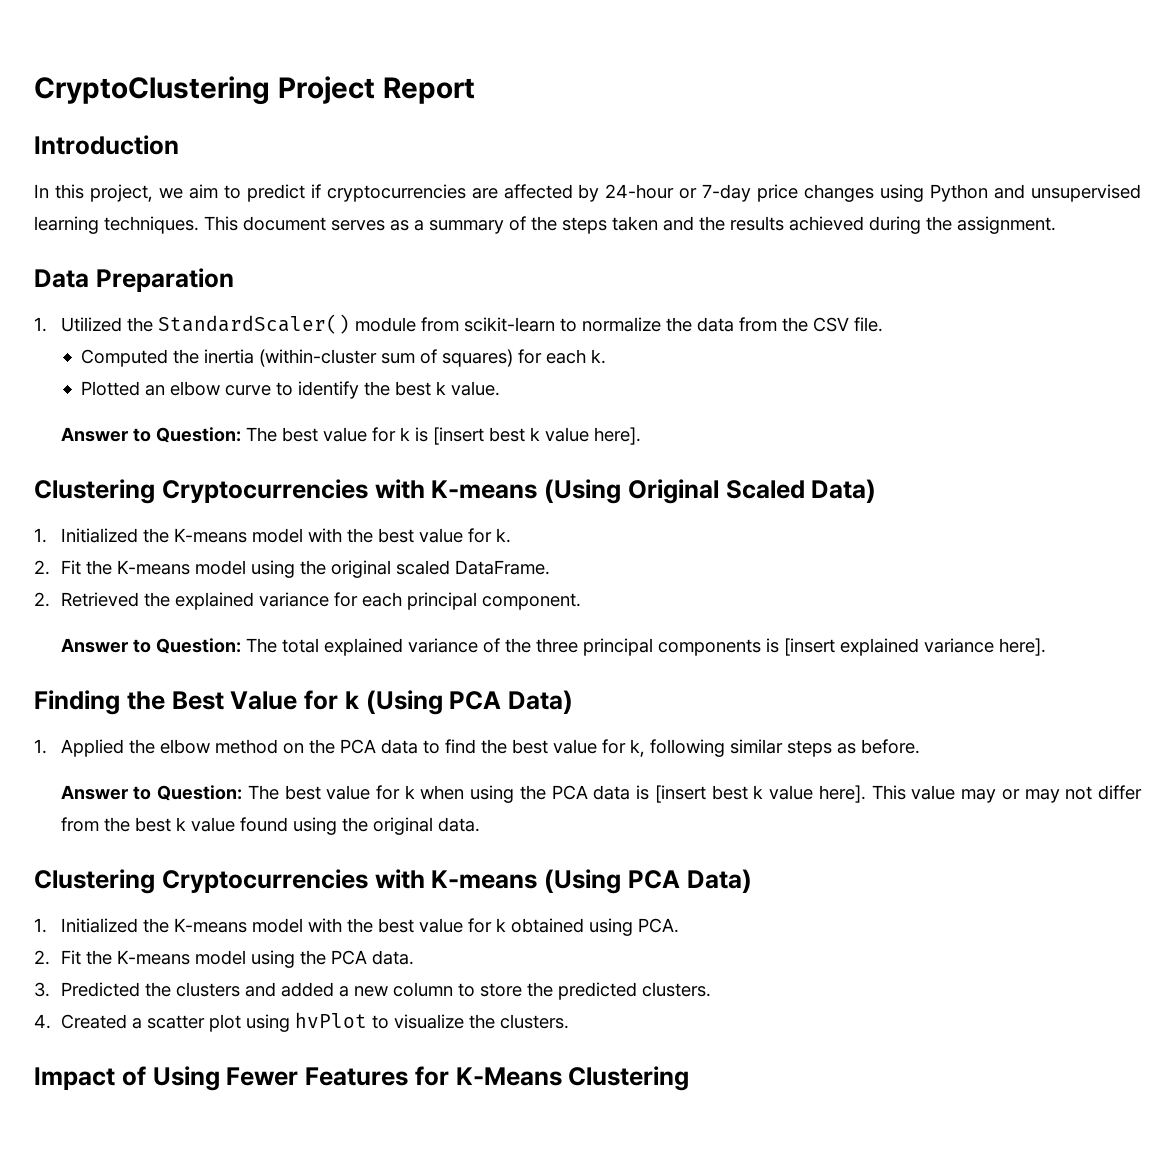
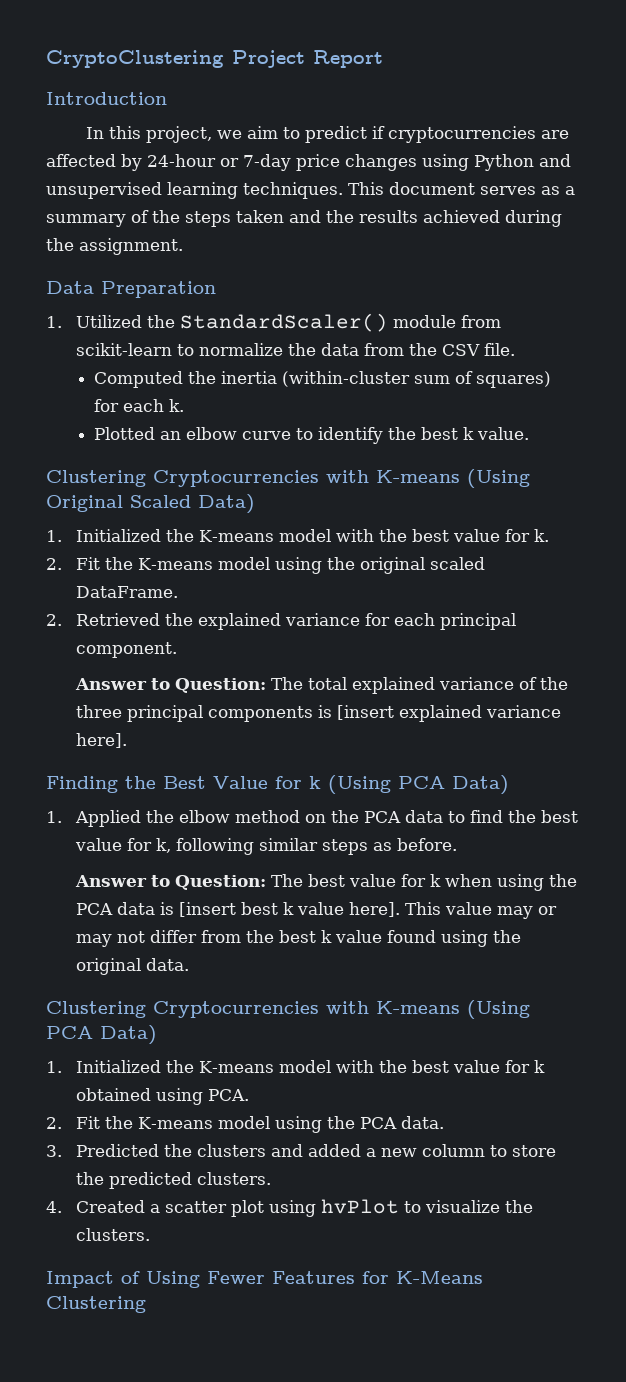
[60,427,641,445] // Answer to Question: The best value for k is [insert best k value here]. -> (530, 433) none

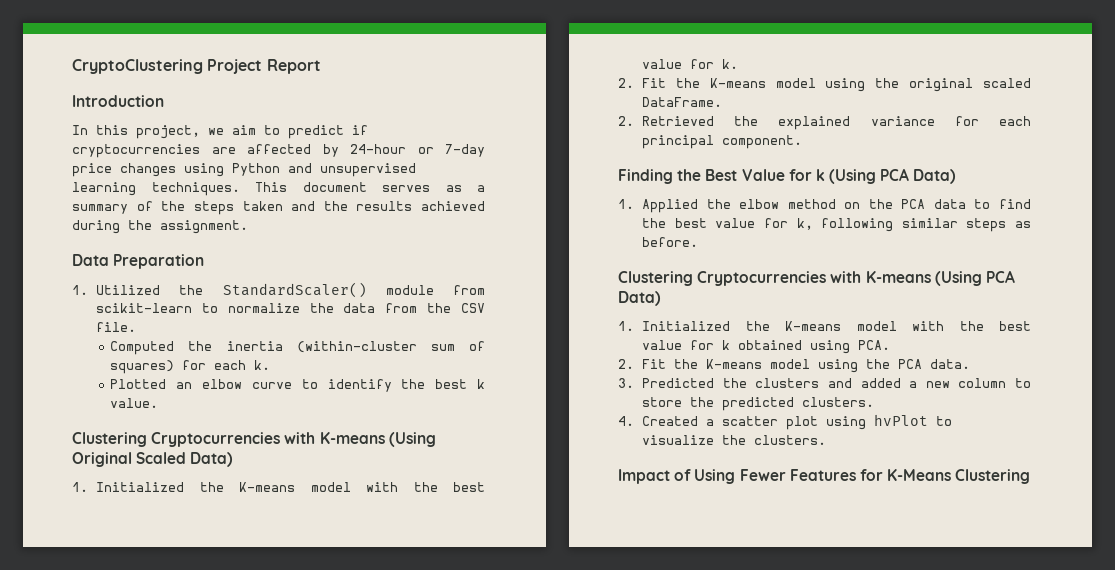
[75,677,569,694] [76,705,562,722] [76,733,128,748] // Answer to Question: The total explained variance of the three principal components is [insert explained variance here]. -> (803, 142) none
[75,874,578,891] [76,902,558,919] [76,930,522,947] [76,958,190,975] // Answer to Question: The best value for k when using the PCA data is [insert best k value here]. This value may or may not differ from the best k value found using the original data. -> (699, 242) none

